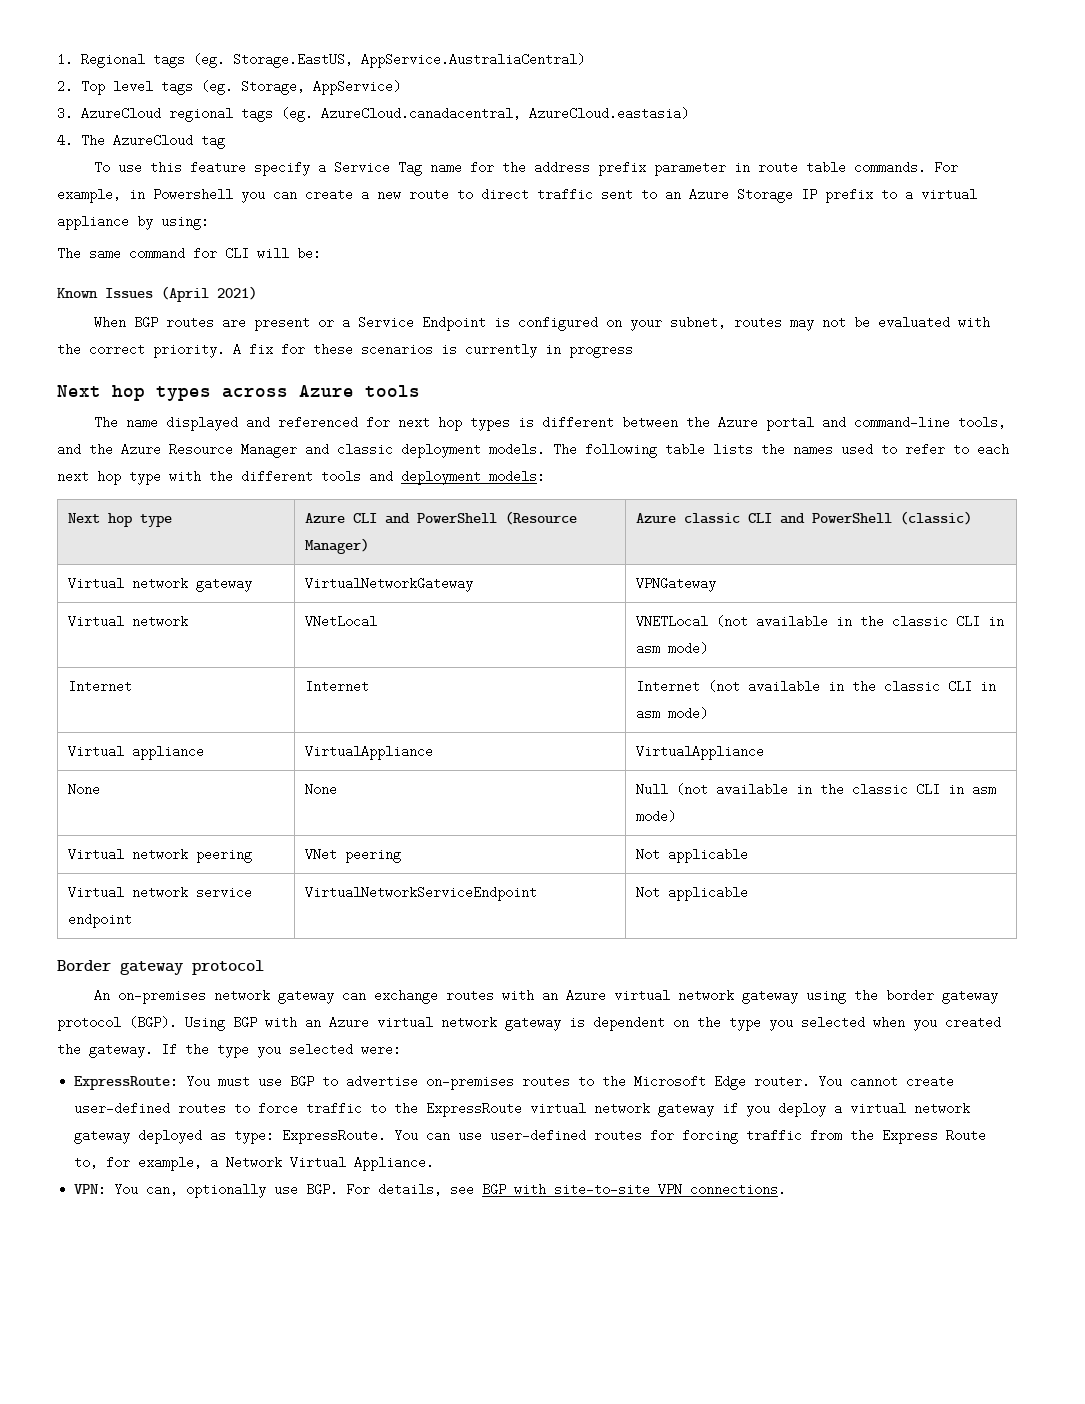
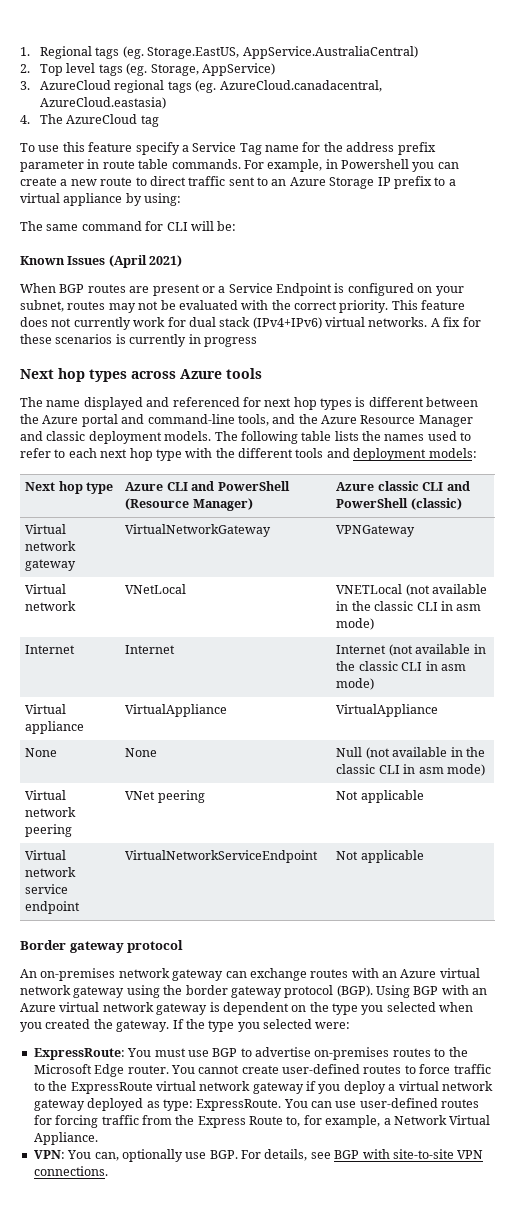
(225, 350) none -> [391,300,466,310] [20,317,428,330] This feature does not currently work for dual stack (IPv4+IPv6) virtual networks.

